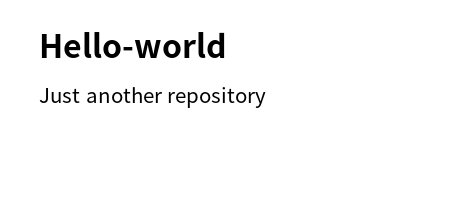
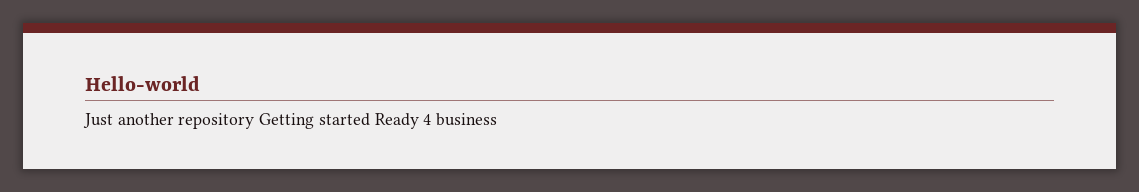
(267, 97) none -> [259,113,498,129] Getting started Ready 4 business

